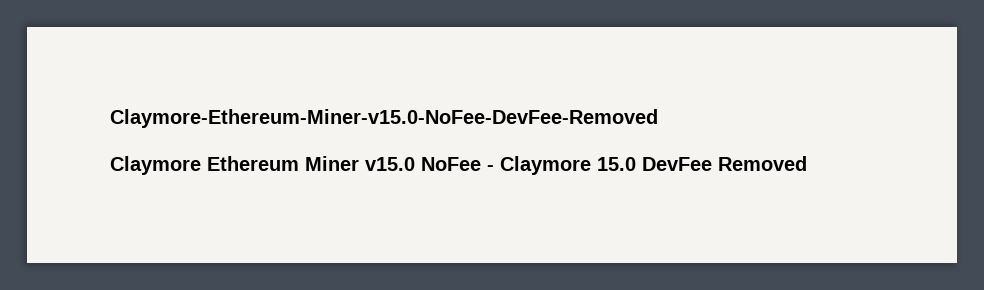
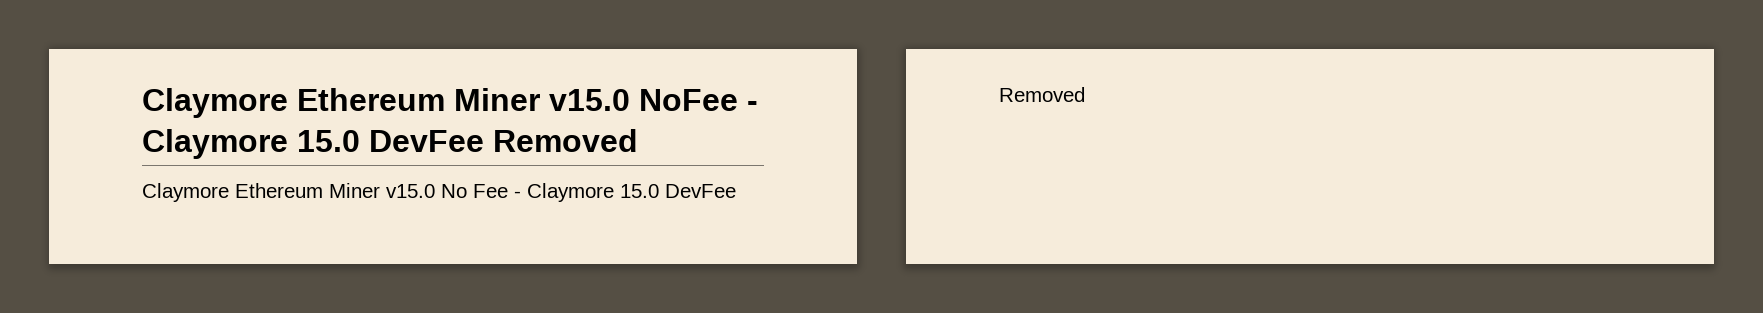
[110,109,658,128] Claymore-Ethereum-Miner-v15.0-NoFee-DevFee-Removed // -> (142, 103) none
(807, 163) none -> [142,183,736,202] [999,87,1085,102] // Claymore Ethereum Miner v15.0 No Fee - Claymore 15.0 DevFee Removed

